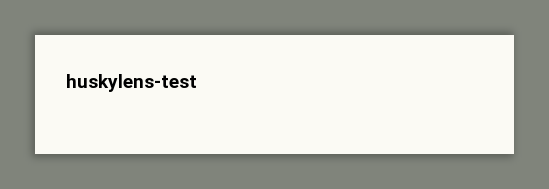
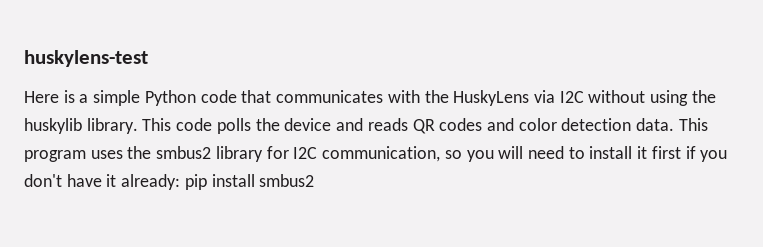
(197, 83) none -> [24,90,716,106] [24,118,708,134] [24,146,728,162] [24,174,315,190] // Here is a simple Python code that communicates with the HuskyLens via I2C without using the huskylib library. This code polls the device and reads QR codes and color detection data. This program uses the smbus2 library for I2C communication, so you will need to install it first if you don't have it already: pip install smbus2

